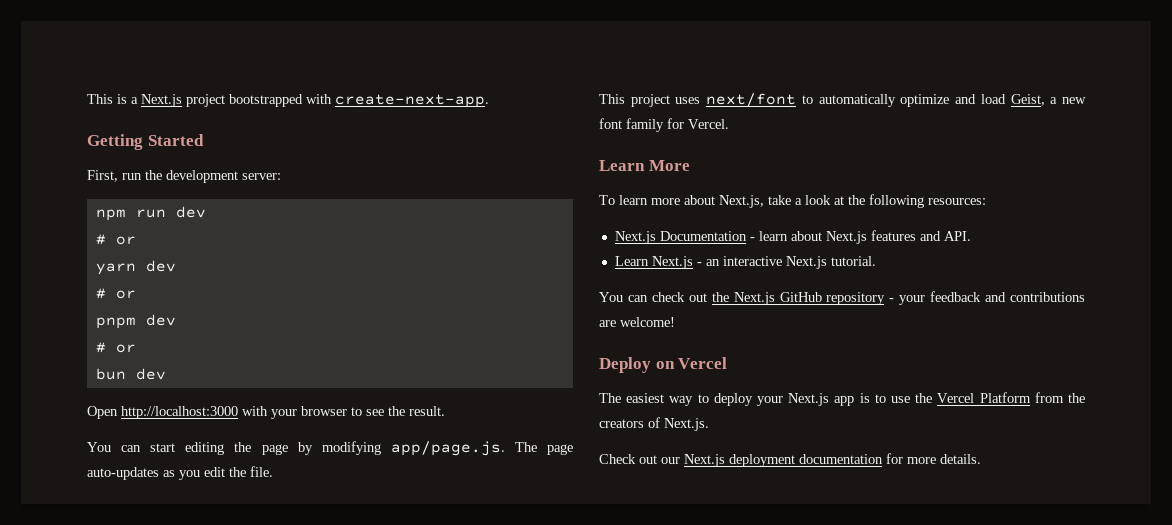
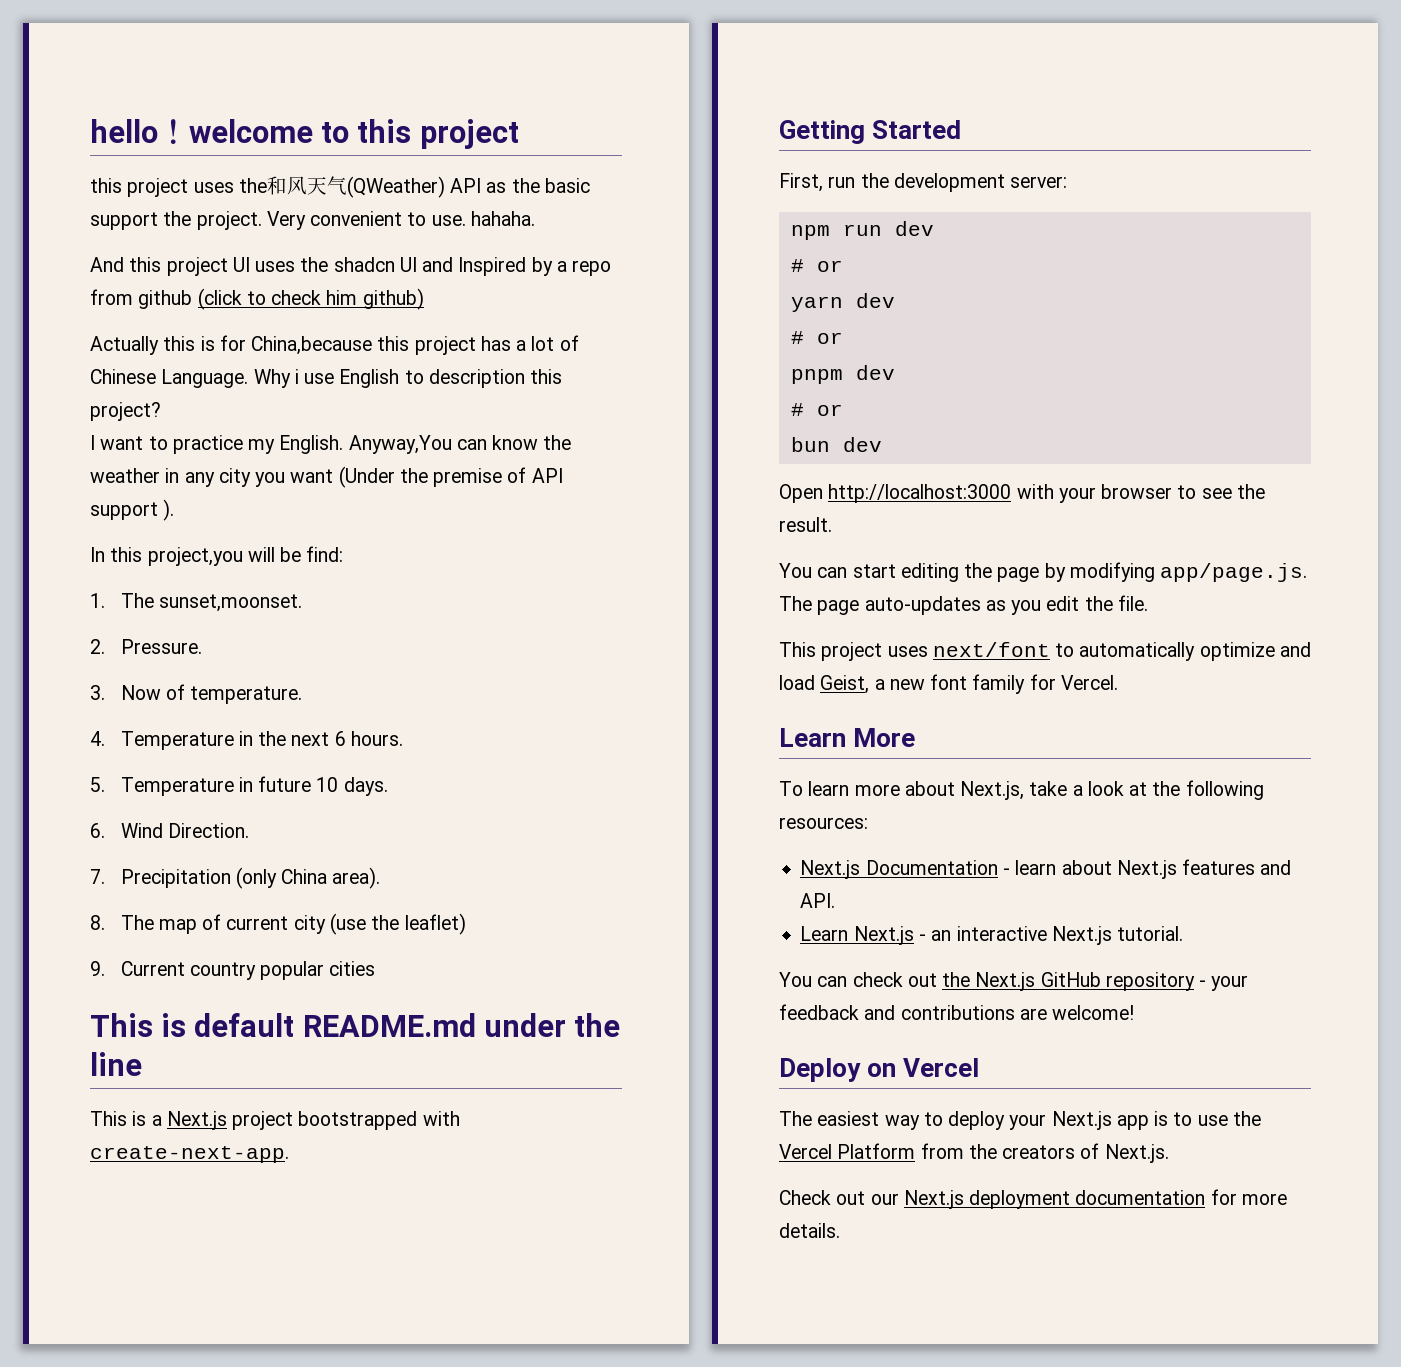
(87, 99) none -> [90,119,519,149] [90,176,590,198] [90,211,535,230] [90,257,612,276] [90,288,424,310] [90,335,579,355] [90,369,563,388] [90,402,161,421] [90,435,572,454] [90,466,563,488] [90,499,175,521] [90,546,344,566] [90,593,302,612] [90,639,202,654] [90,684,303,704] [90,731,403,750] [90,776,388,796] [90,823,249,838] [90,867,381,889] [90,913,466,935] [90,961,376,980] [90,1013,621,1037] [90,1052,142,1076] hello！welcome to this project // this project uses the和风天气(QWeather) API as the basic support the project. Very convenient to use. hahaha. // And this project UI uses the shadcn UI and Inspired by a repo from github (click to check him github) // Actually this is for China,because this project has a lot of Chinese Language. Why i use English to description this project? // I want to practice my English. Anyway,You can know the weather in any city you want (Under the premise of API support ). // In this project,you will be find: // 1. The sunset,moonset. // 2. Pressure. // 3. Now of temperature. // 4. Temperature in the next 6 hours. // 5. Temperature in future 10 days. // 6. Wind Direction. // 7. Precipitation (only China area). // 8. The map of current city (use the leaflet) // 9. Current country popular cities // This is default README.md under the line //

